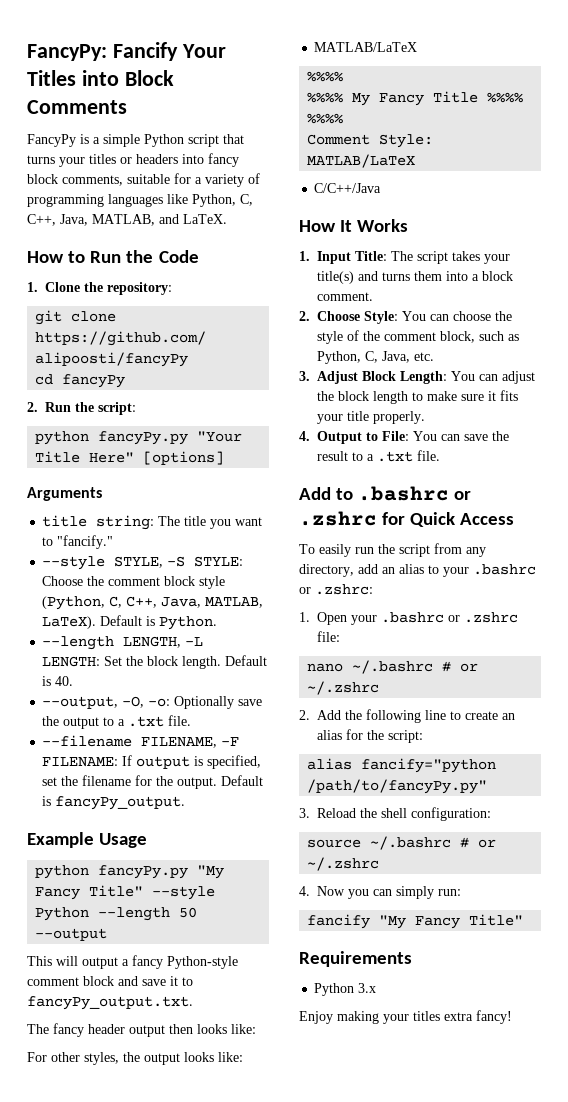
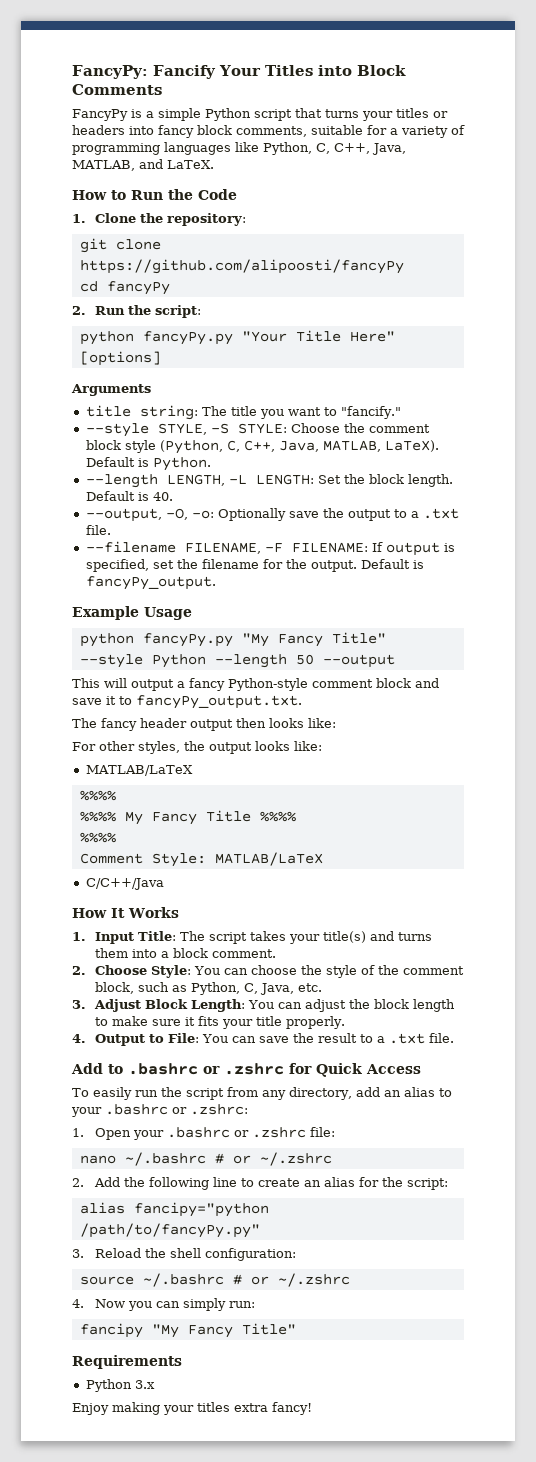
[361,758,497,773] fancify="python -> [133,1202,269,1217] fancipy="python
[307,914,371,929] fancify -> [79,1323,143,1338] fancipy

